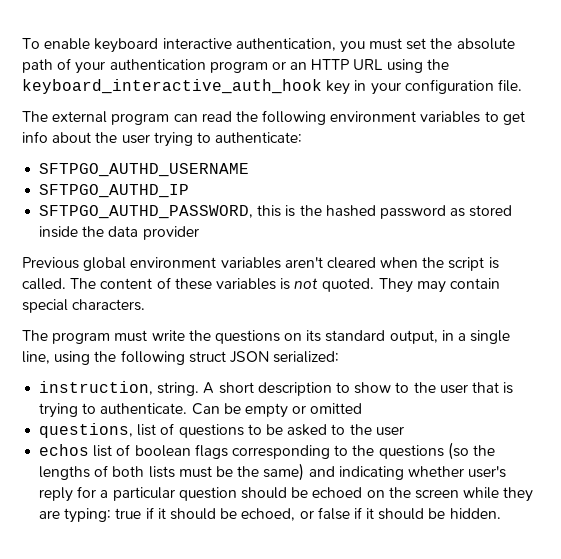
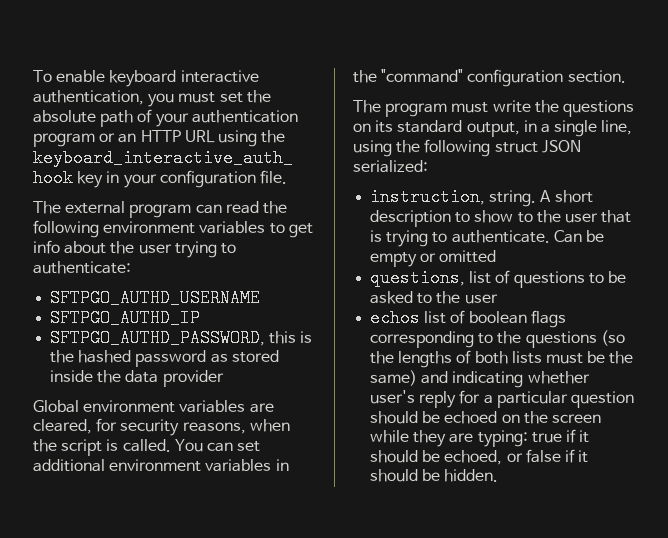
[22,257,376,271] Previous global environment variables aren't cleared -> [33,400,274,413] [33,418,246,436] Global environment variables are cleared, for security reasons,
[70,277,501,293] [22,299,146,313] The content of these variables is not quoted. They may contain special characters. -> [174,439,261,452] [33,459,289,472] [353,69,626,87] You can set additional environment variables in the "command" configuration section.

